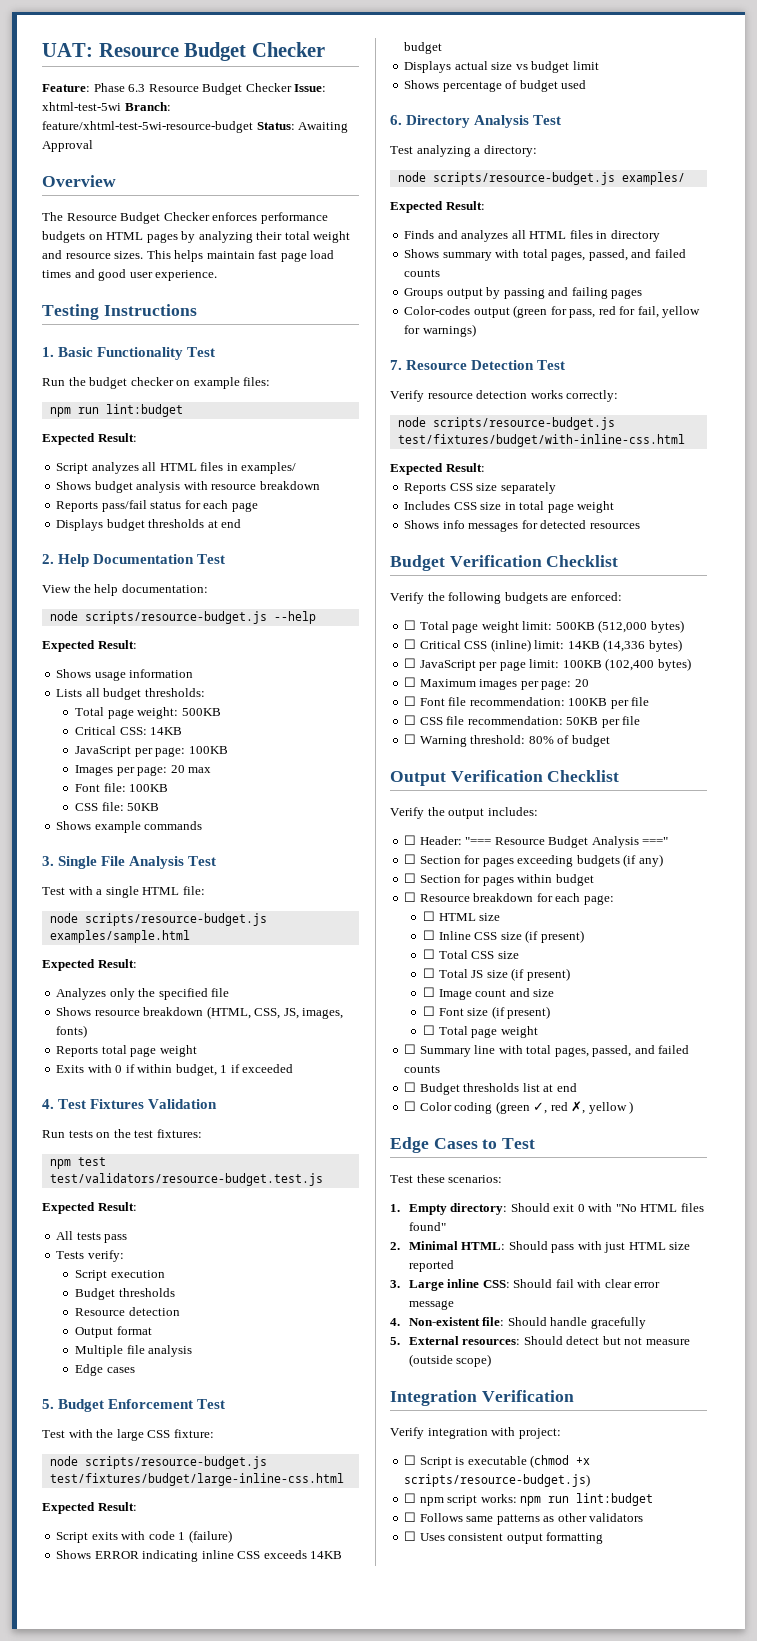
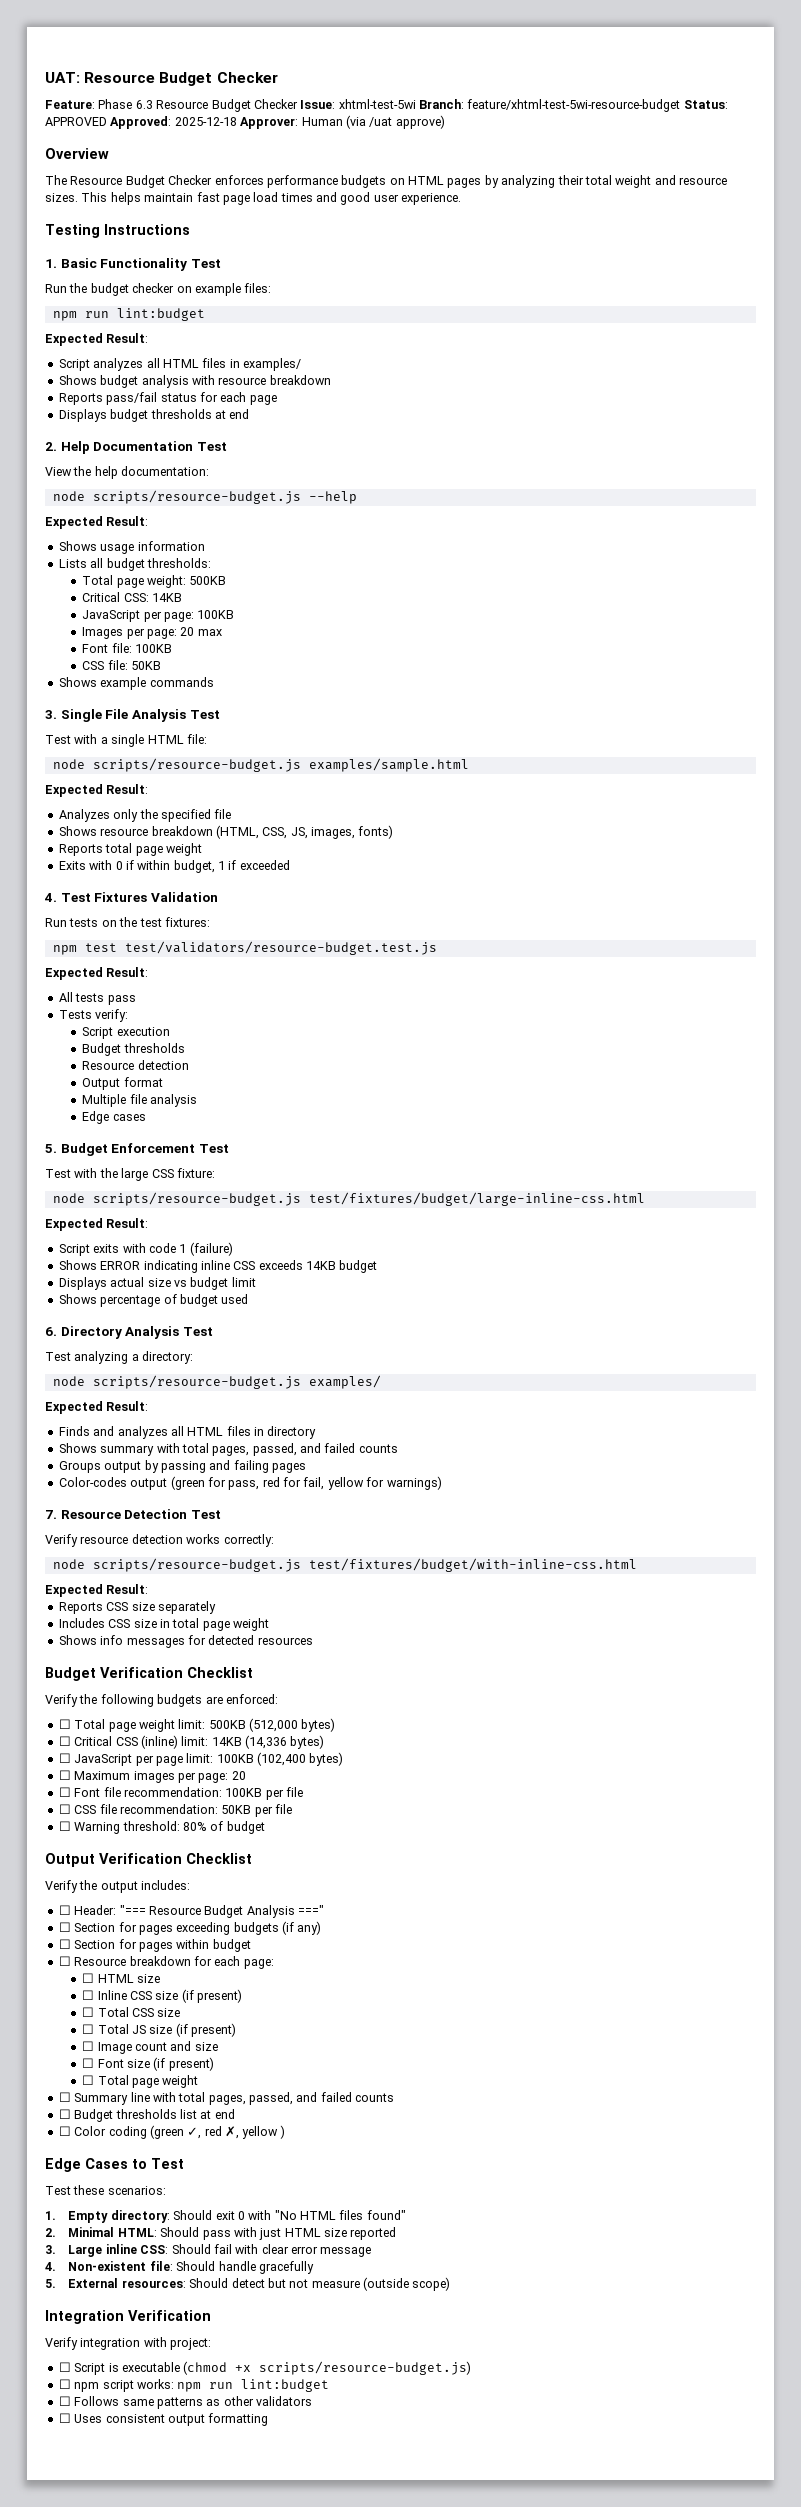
[298,122,349,133] [42,140,93,152] Awaiting Approval -> [45,115,445,129] APPROVED Approved: 2025-12-18 Approver: Human (via /uat approve)

